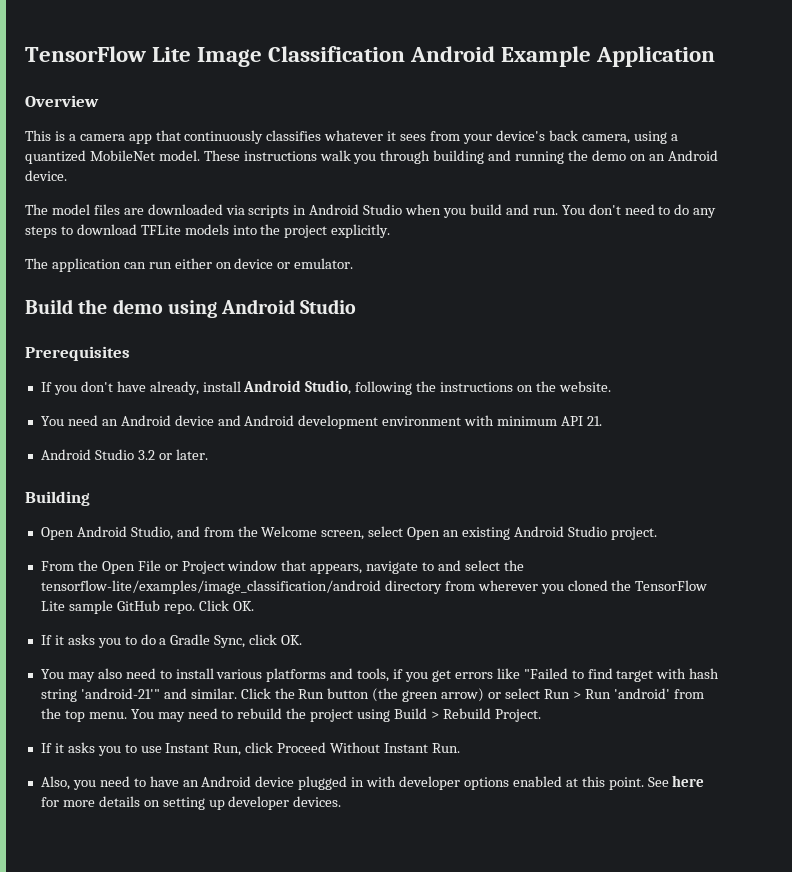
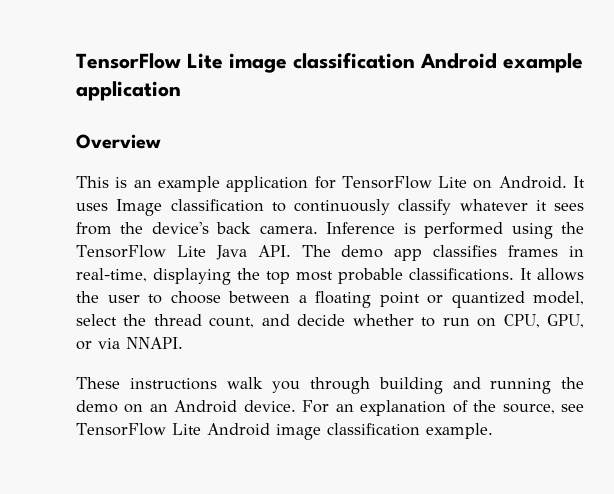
[25,46,716,67] [25,95,99,107] [25,130,322,144] TensorFlow Lite Image Classification Android Example Application // Overview // This is a camera app that continuously classifies -> [76,52,583,73] [76,81,181,101] [76,134,161,149] [76,176,585,192] [76,199,452,216] TensorFlow Lite image classification Android example application // Overview // This is an example application for TensorFlow Lite on Android. It uses Image classification to continuously classify
[462,134,492,144] your -> [120,222,144,234] the
[581,131,678,144] [25,150,200,164] camera, using a quantized MobileNet model. -> [259,222,585,239] [76,245,584,261] [76,268,584,285] [76,291,584,308] [76,314,584,328] [76,337,183,350] camera. Inference is performed using the TensorFlow Lite Java API. The demo app classifies frames in real-time, displaying the top most probable classifications. It allows the user to choose between a floating point or quantized model, select the thread count, and decide whether to run on CPU, GPU, or via NNAPI. //
[25,204,717,218] [25,224,391,238] [25,258,354,272] [25,299,357,318] [25,346,130,361] [40,380,611,395] [40,415,602,429] [40,449,208,460] [25,491,90,506] [40,526,657,540] [40,560,524,574] [40,580,708,594] [40,600,254,614] [40,634,303,648] [40,668,720,682] [40,688,704,702] [40,708,541,722] [40,742,460,756] [40,775,705,790] [40,796,342,810] // The model files are downloaded via scripts in Android Studio when you build and run. You don't need to do any steps to download TFLite models into the project explicitly. // The application can run either on device or emulator. // Build the demo using Android Studio // Prerequisites // If you don't have already, install Android Studio, following the instructions on the website. // You need an Android device and Android development environment with minimum API 21. // Android Studio 3.2 or later. // Building // Open Android Studio, and from the Welcome screen, select Open an existing Android Studio project. // From the Open File or Project window that appears, navigate to and select the tensorflow-lite/examples/image_classification/android directory from wherever you cloned the TensorFlow Lite sample GitHub repo. Click OK. // If it asks you to do a Gradle Sync, click OK. // You may also need to install various platforms and tools, if you get errors like "Failed to find target with hash string 'android-21'" and similar. Click the Run button (the green arrow) or select Run > Run 'android' from the top menu. You may need to rebuild the project using Build > Rebuild Project. // If it asks you to use Instant Run, click Proceed Without Instant Run. // Also, you need to have an Android device plugged in with developer options enabled at this point. See here for more details on setting up developer devices. -> [302,400,584,416] [76,423,493,440] For an explanation of the source, see TensorFlow Lite Android image classification example.

